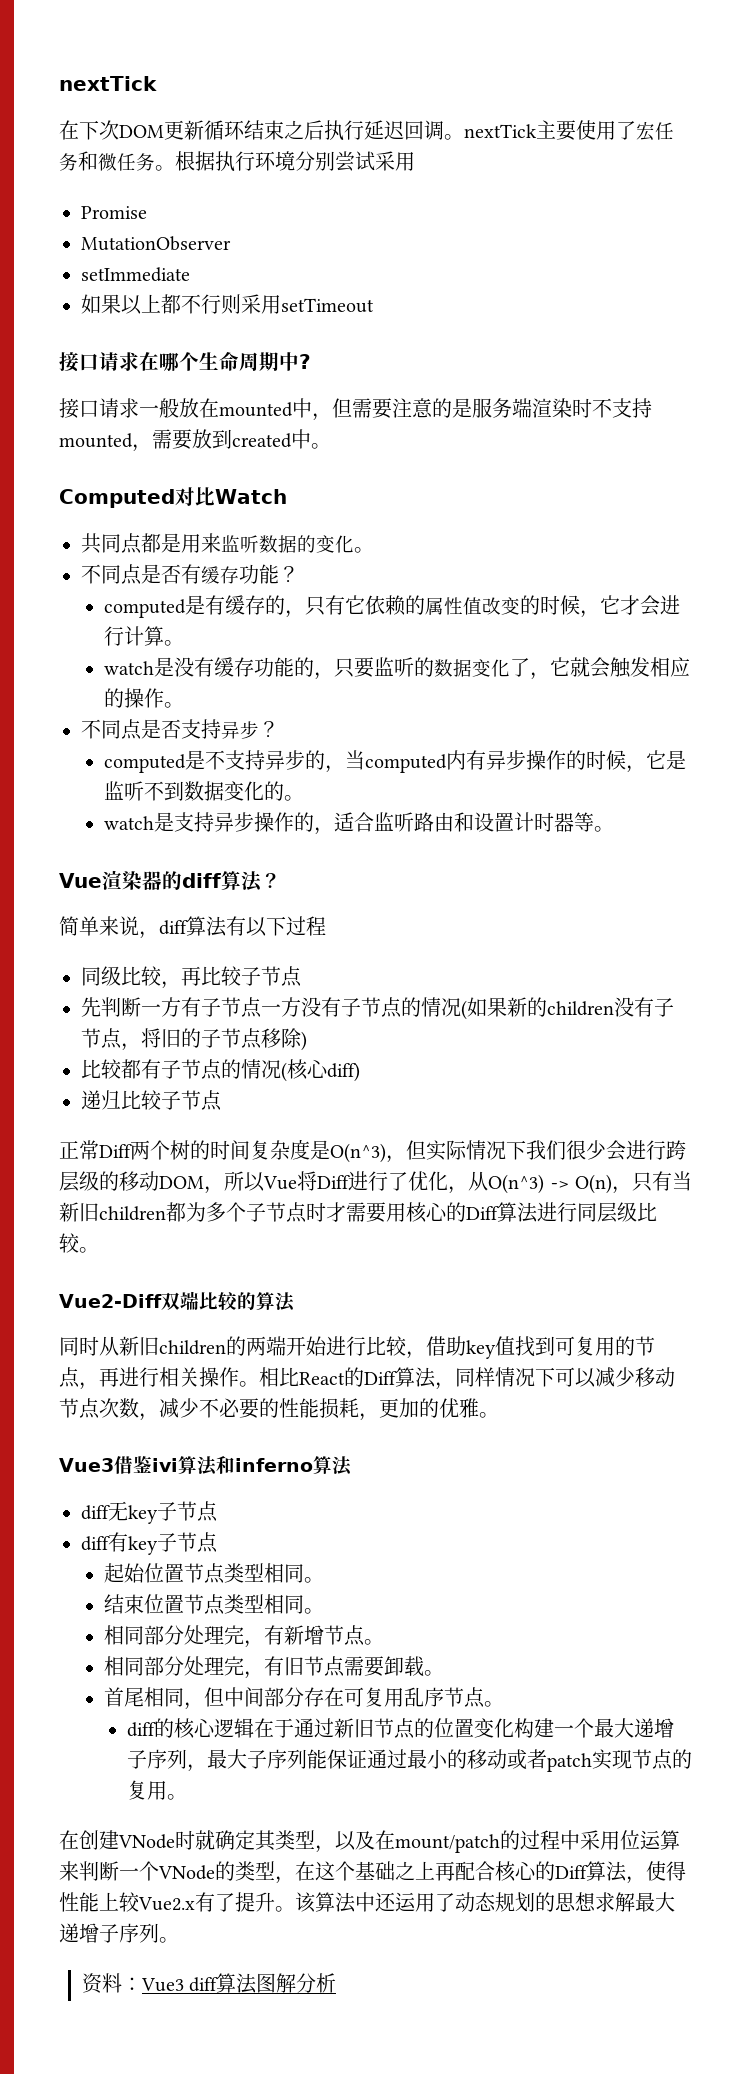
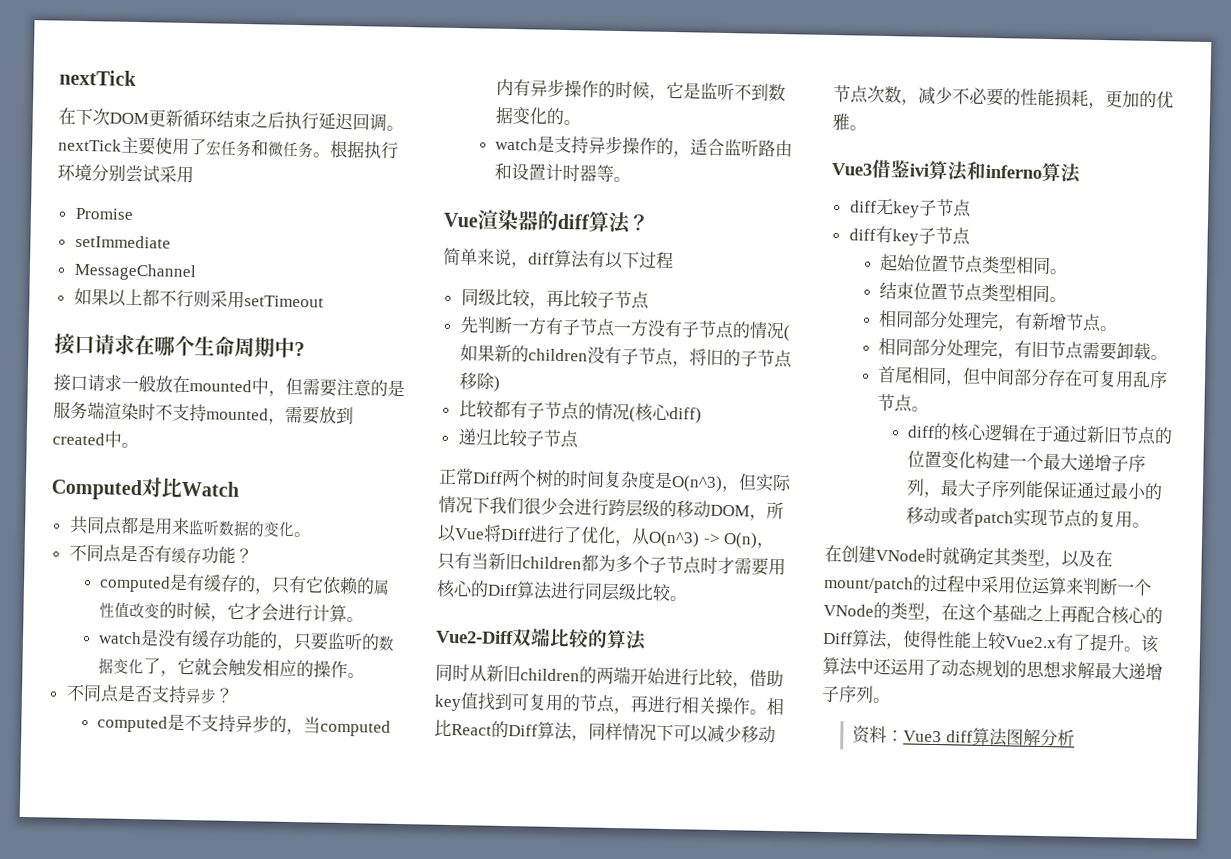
[81,236,231,251] [81,267,190,282] MutationObserver // setImmediate -> [74,234,171,249] [73,262,196,282] setImmediate // MessageChannel

